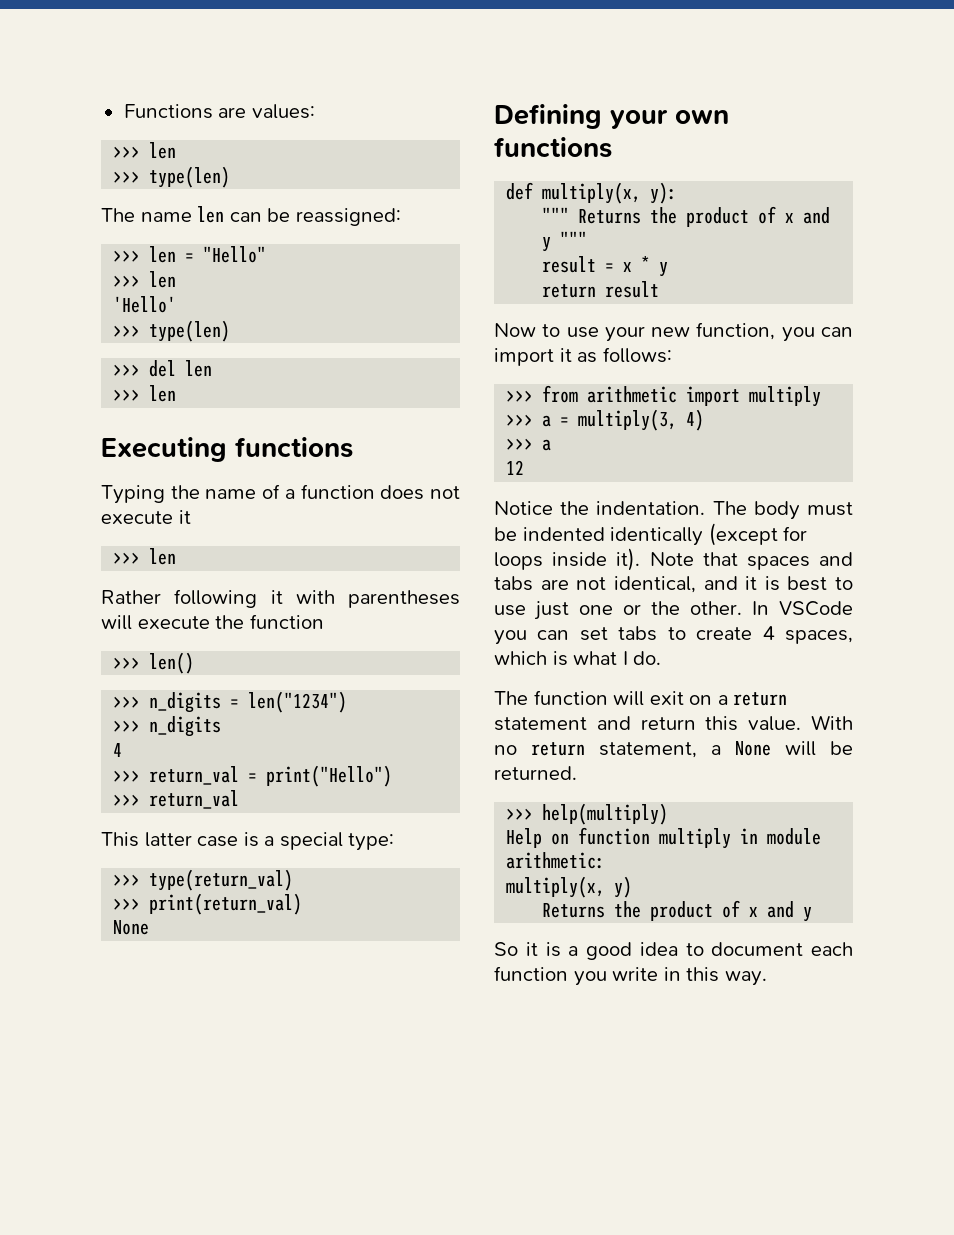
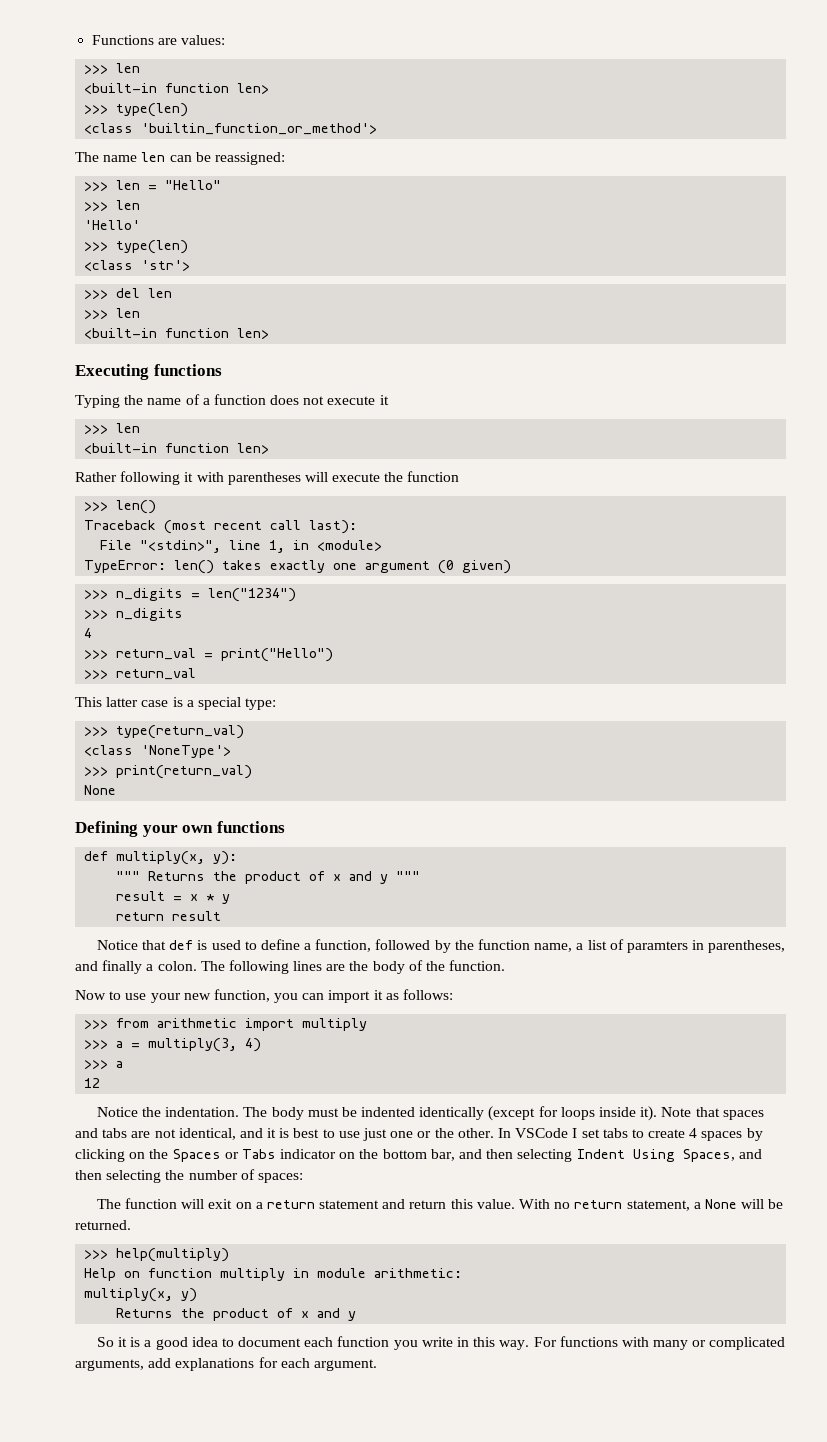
[113,166,231,188] // >>> type(len) -> [84,83,270,94] [84,103,189,117] [84,123,378,135] // <built-in function len> // >>> type(len) // <class 'builtin_function_or_method'>
(231, 331) none -> [84,260,191,271] // <class 'str'>
(177, 393) none -> [84,328,270,339] // <built-in function len>
(177, 556) none -> [84,443,270,454] // <built-in function len>
(195, 663) none -> [84,520,358,534] [100,540,383,553] [84,560,512,574] // Traceback (most recent call last): // File "<stdin>", line 1, in <module> // TypeError: len() takes exactly one argument (0 given)
(294, 880) none -> [84,745,232,758] // <class 'NoneType'>
(660, 289) none -> [96,939,786,953] [75,960,506,974] // Notice that def is used to define a function, followed by the function name, a list of paramters in parentheses, and finally a colon. The following lines are the body of the function.
[494,630,570,645] you can -> [572,1128,578,1138] I
[785,630,853,644] [494,651,662,666] spaces, which is what I do. -> [701,1128,763,1141] [75,1149,762,1162] [75,1169,303,1183] spaces by clicking on the Spaces or Tabs indicator on the bottom bar, and then selecting Indent Using Spaces, and then selecting the number of spaces:
(767, 978) none -> [533,1336,786,1350] [75,1357,377,1371] For functions with many or complicated arguments, add explanations for each argument.

